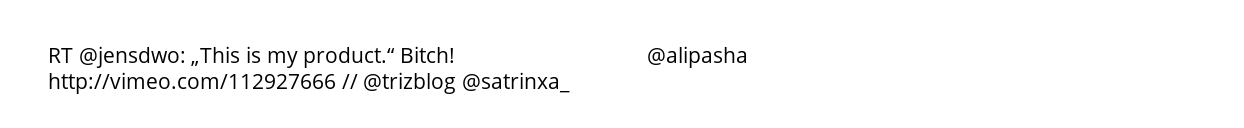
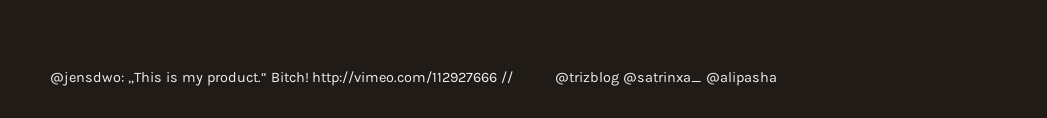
[48,48,73,63] RT -> (50, 79) none

